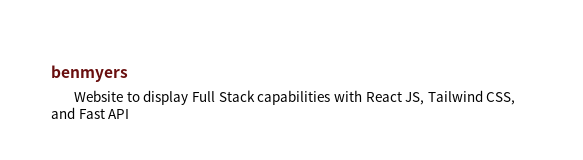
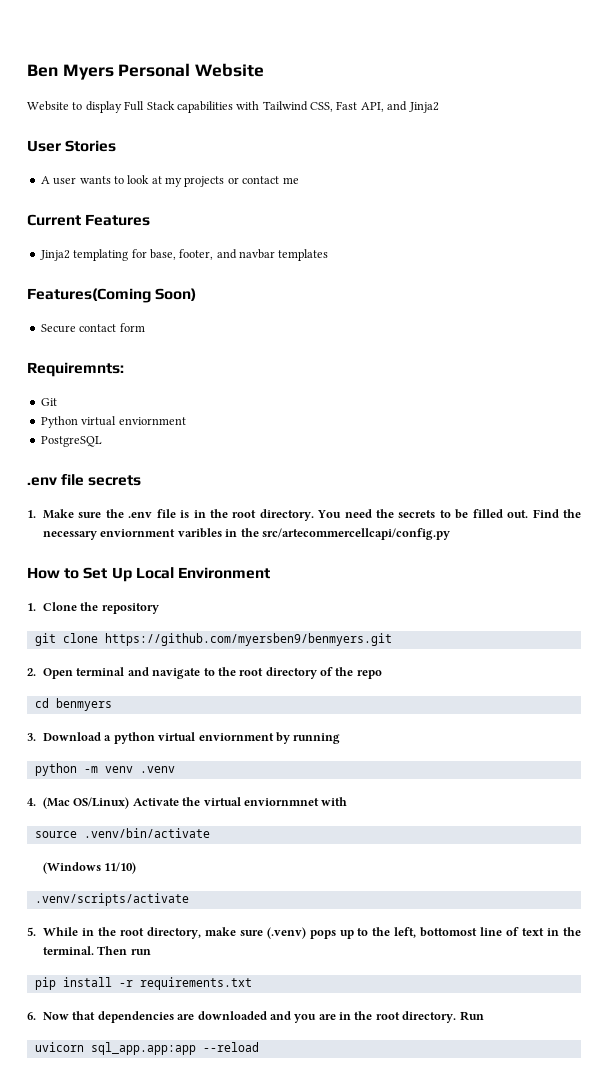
[51,65,128,82] benmyers -> [27,63,265,80] Ben Myers Personal Website
[365,90,516,105] [51,107,130,119] React JS, Tailwind CSS, and Fast API -> [262,101,439,113] [27,140,117,152] [40,175,299,187] [27,214,151,226] [39,249,329,261] [27,288,197,303] [40,323,145,333] [27,362,124,377] [40,398,57,406] [40,416,186,428] [40,436,102,447] [27,474,142,486] [27,509,582,521] [43,528,450,540] [27,567,270,582] [27,602,159,614] [34,633,392,646] [27,667,382,679] [34,698,112,711] [27,732,341,744] [34,763,175,776] [27,797,348,809] [34,828,210,838] [43,862,137,874] [34,893,189,906] [27,927,581,939] [43,946,151,955] [34,977,252,990] [27,1011,484,1023] [34,1042,259,1055] Tailwind CSS, Fast API, and Jinja2 // User Stories // A user wants to look at my projects or contact me // Current Features // Jinja2 templating for base, footer, and navbar templates // Features(Coming Soon) // Secure contact form // Requiremnts: // Git // Python virtual enviornment // PostgreSQL // .env file secrets // 1. Make sure the .env file is in the root directory. You need the secrets to be filled out. Find the necessary enviornment varibles in the src/artecommercellcapi/config.py // How to Set Up Local Environment // 1. Clone the repository // git clone https://github.com/myersben9/benmyers.git // 2. Open terminal and navigate to the root directory of the repo // cd benmyers // 3. Download a python virtual enviornment by running // python -m venv .venv // 4. (Mac OS/Linux) Activate the virtual enviornmnet with // source .venv/bin/activate // (Windows 11/10) // .venv/scripts/activate // 5. While in the root directory, make sure (.venv) pops up to the left, bottomost line of text in the terminal. Then run // pip install -r requirements.txt // 6. Now that dependencies are downloaded and you are in the root directory. Run // uvicorn sql_app.app:app --reload

